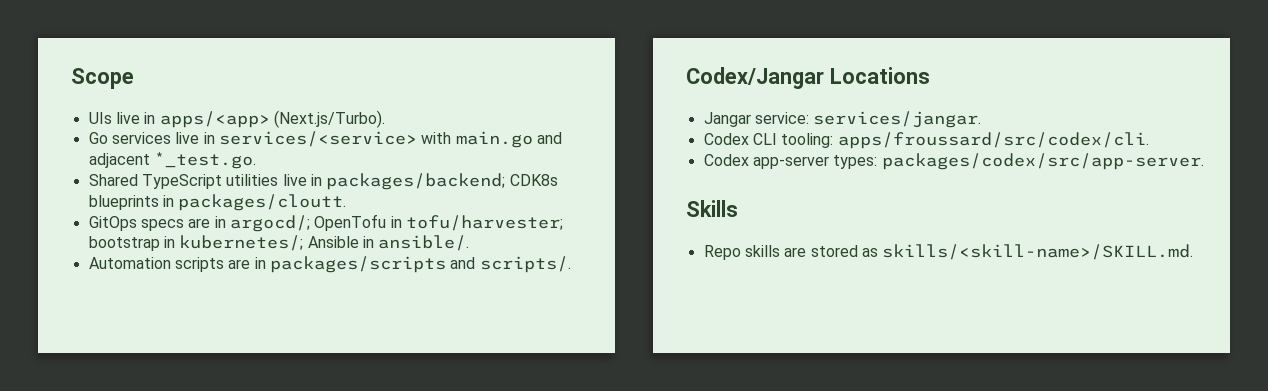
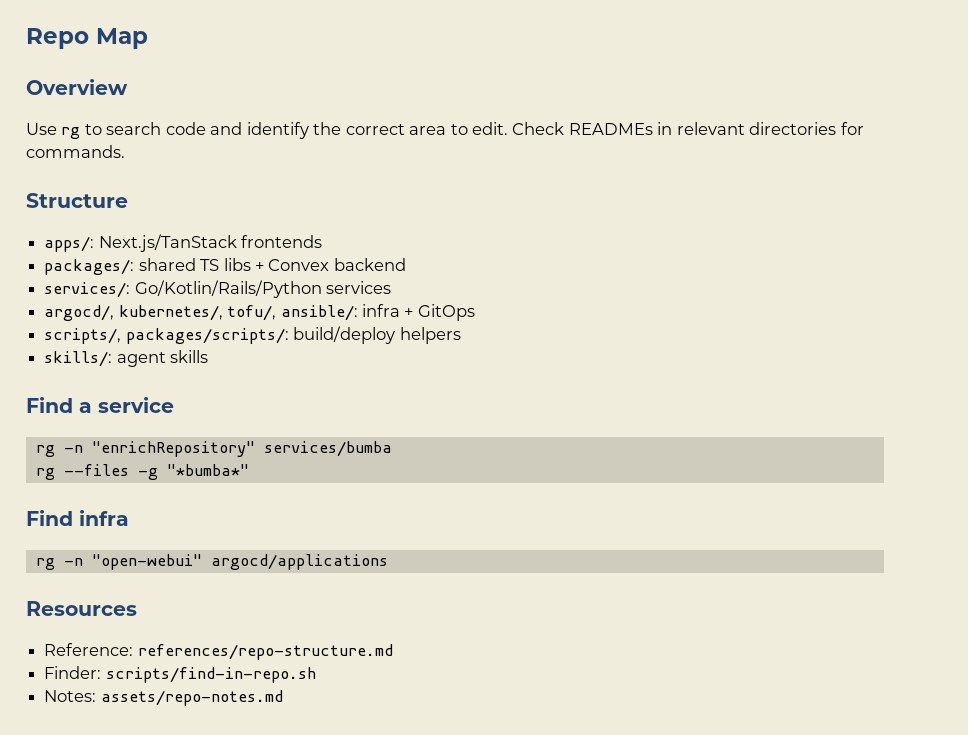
[71,68,134,89] [88,110,385,128] [88,131,562,148] [88,152,256,169] [88,173,558,190] [88,194,347,211] [88,214,563,232] [88,235,470,251] [88,256,571,273] [686,67,930,89] [703,111,982,128] [703,132,1149,149] [703,153,1204,170] [686,200,738,217] [703,244,1194,260] Scope // UIs live in apps/<app> (Next.js/Turbo). // Go services live in services/<service> with main.go and adjacent *_test.go. // Shared TypeScript utilities live in packages/backend; CDK8s blueprints in packages/cloutt. // GitOps specs are in argocd/; OpenTofu in tofu/harvester; bootstrap in kubernetes/; Ansible in ansible/. // Automation scripts are in packages/scripts and scripts/. // Codex/Jangar Locations // Jangar service: services/jangar. // Codex CLI tooling: apps/froussard/src/codex/cli. // Codex app-server types: packages/codex/src/app-server. // Skills // Repo skills are stored as skills/<skill-name>/SKILL.md. -> [26,28,148,49] [26,79,128,95] [26,122,864,139] [26,145,125,158] [26,193,128,208] [44,234,323,252] [44,258,406,275] [44,280,392,298] [44,304,475,321] [44,326,461,344] [44,350,209,367] [26,397,174,413] [35,441,392,457] [35,464,249,480] [26,510,129,526] [35,554,388,570] [26,601,137,616] [44,643,393,660] [44,666,316,683] [44,690,283,706] Repo Map // Overview // Use rg to search code and identify the correct area to edit. Check READMEs in relevant directories for commands. // Structure // apps/: Next.js/TanStack frontends // packages/: shared TS libs + Convex backend // services/: Go/Kotlin/Rails/Python services // argocd/, kubernetes/, tofu/, ansible/: infra + GitOps // scripts/, packages/scripts/: build/deploy helpers // skills/: agent skills // Find a service // rg -n "enrichRepository" services/bumba // rg --files -g "*bumba*" // Find infra // rg -n "open-webui" argocd/applications // Resources // Reference: references/repo-structure.md // Finder: scripts/find-in-repo.sh // Notes: assets/repo-notes.md

